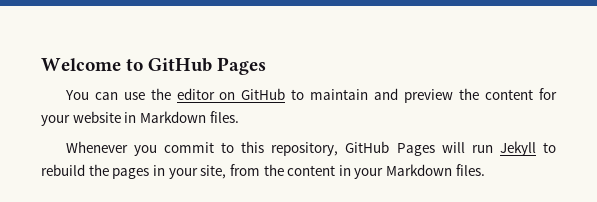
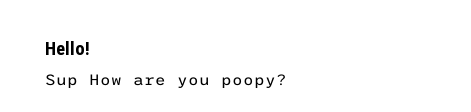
[41,57,267,75] [64,88,557,103] [41,111,239,126] [65,141,557,156] [41,164,485,179] Welcome to GitHub Pages // You can use the editor on GitHub to maintain and preview the content for your website in Markdown files. // Whenever you commit to this repository, GitHub Pages will run Jekyll to rebuild the pages in your site, from the content in your Markdown files. -> [45,41,90,55] [45,74,287,89] Hello! // Sup How are you poopy?

